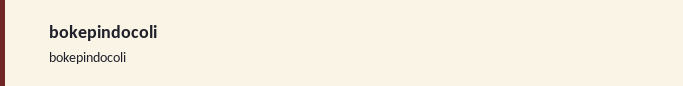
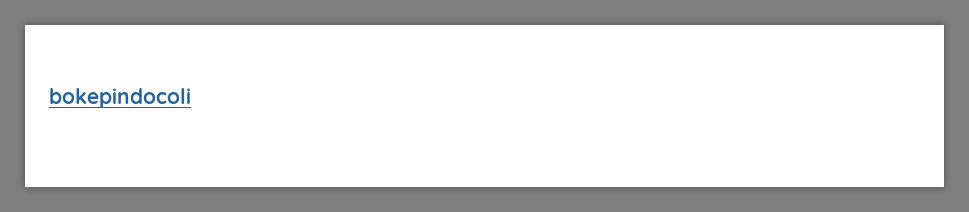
[49,25,157,41] [49,52,126,64] bokepindocoli // bokepindocoli -> [49,88,191,108] bokepindocoli

